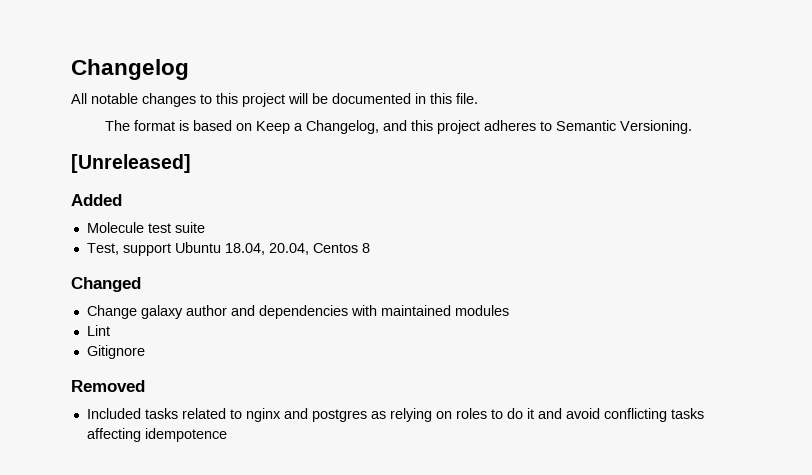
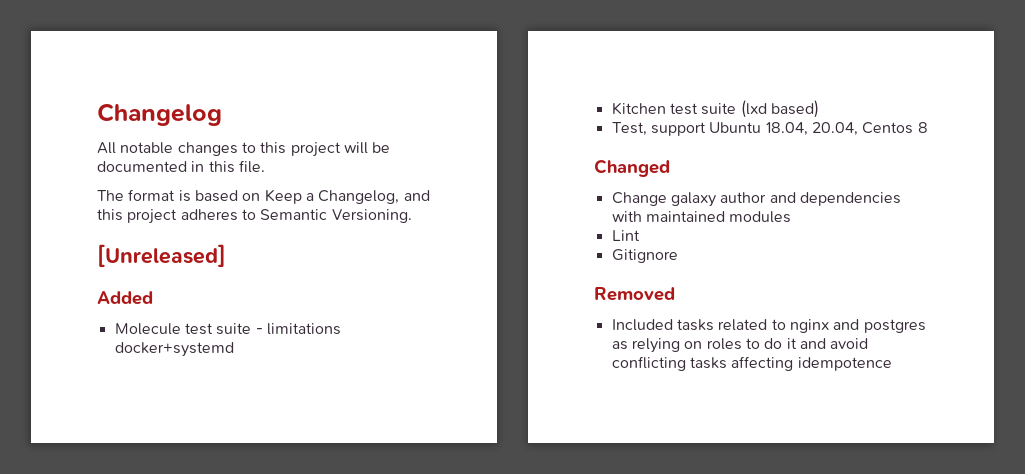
(205, 227) none -> [255,323,341,335] [114,342,234,357] [611,100,819,118] - limitations docker+systemd // Kitchen test suite (lxd based)

